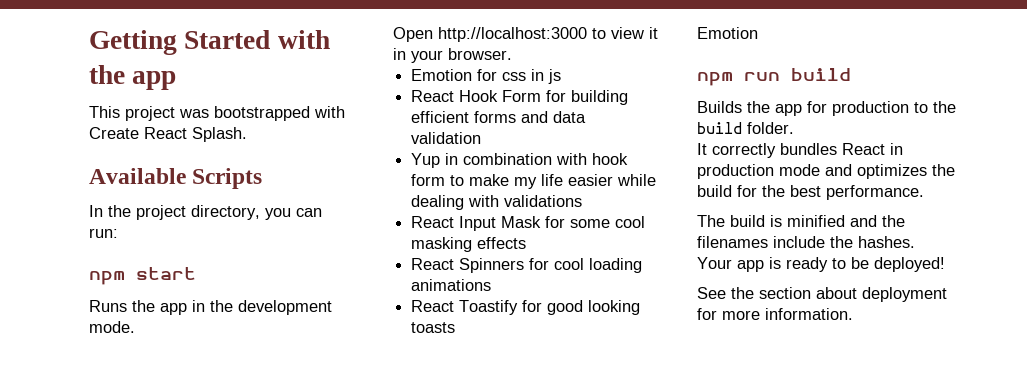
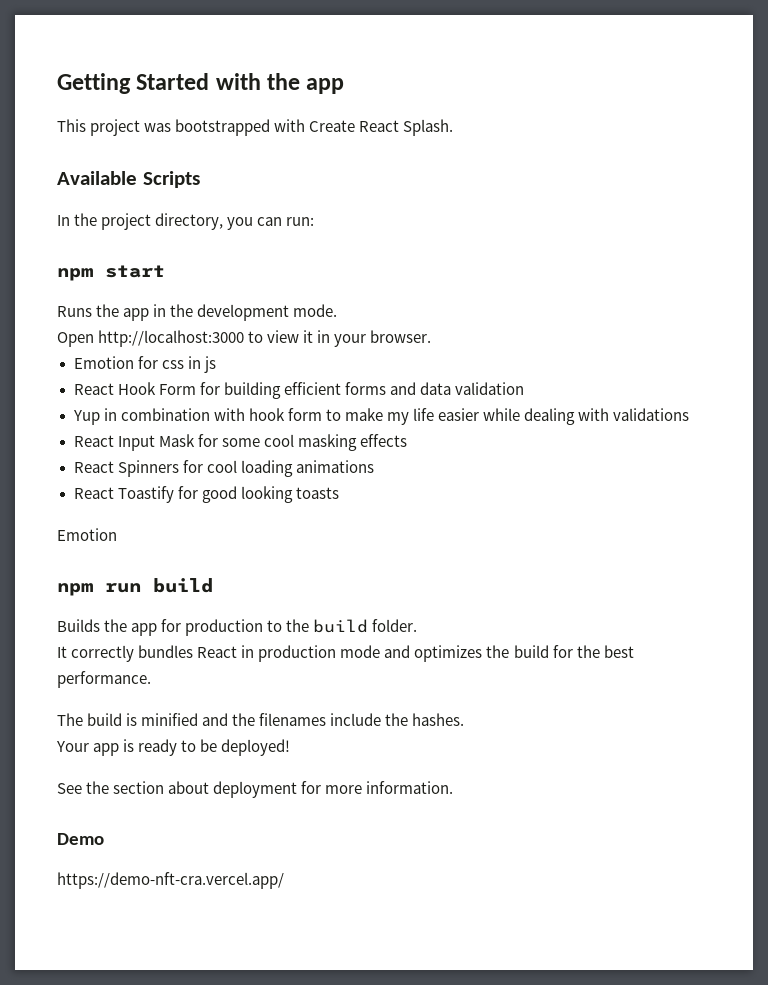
(853, 314) none -> [57,833,104,845] [57,872,284,889] // Demo // https://demo-nft-cra.vercel.app/

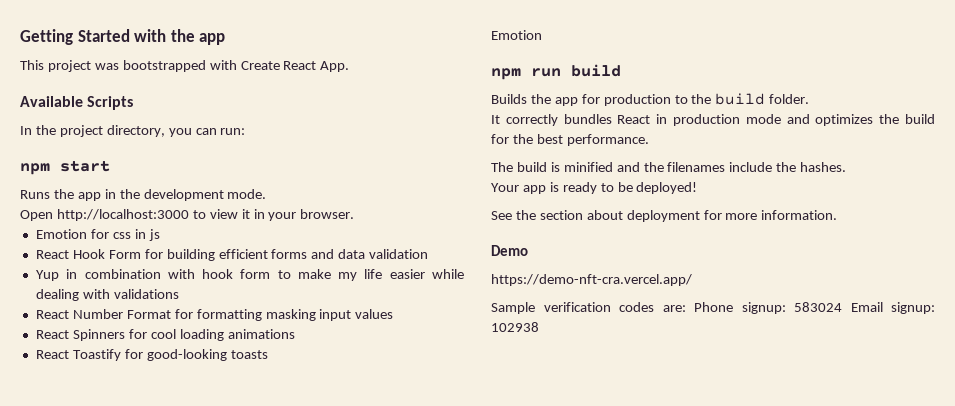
[403,119,454,136] Splash. -> [320,61,350,72] App.
[117,434,407,451] Input Mask for some cool masking effects -> [72,309,394,321] Number Format for formatting masking input values
[201,486,293,503] good looking -> [146,349,227,361] good-looking
(284, 880) none -> [491,302,935,314] [491,322,539,332] // Sample verification codes are: Phone signup: 583024 Email signup: 102938

